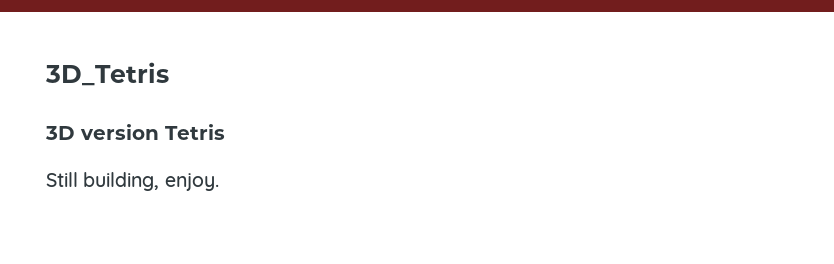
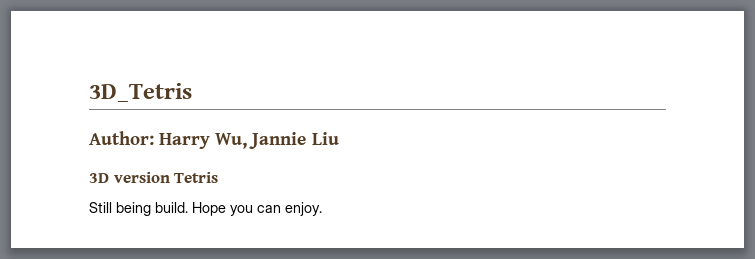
(169, 74) none -> [89,131,339,149] // Author: Harry Wu, Jannie Liu
[83,172,160,191] building, -> [116,202,281,216] being build. Hope you can

